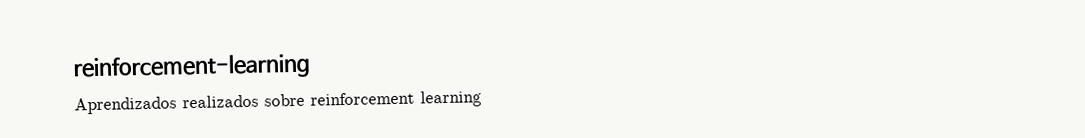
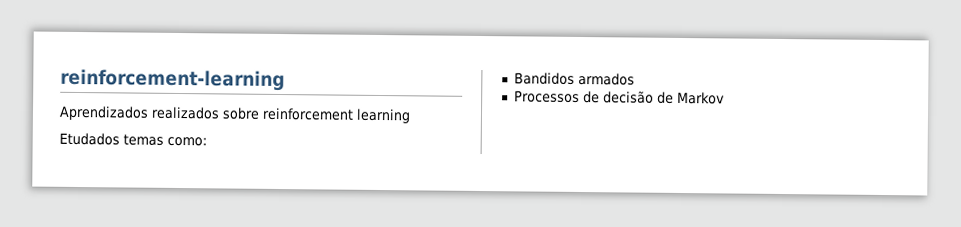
(482, 99) none -> [59,132,207,147] [513,72,635,86] [513,90,725,105] // Etudados temas como: // Bandidos armados // Processos de decisão de Markov

